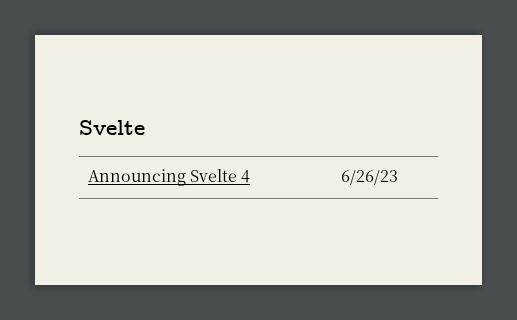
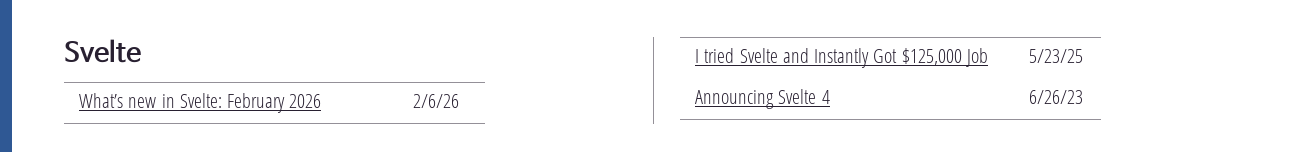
[79,120,145,135] Svelte -> [64,39,141,63] [79,93,322,113] [413,94,460,108] [695,48,988,68] [1029,49,1084,63] Svelte // What’s new in Svelte: February 2026 | 2/6/26 // I tried Svelte and Instantly Got $125,000 Job | 5/23/25

